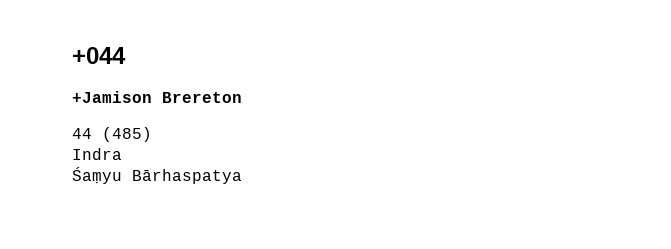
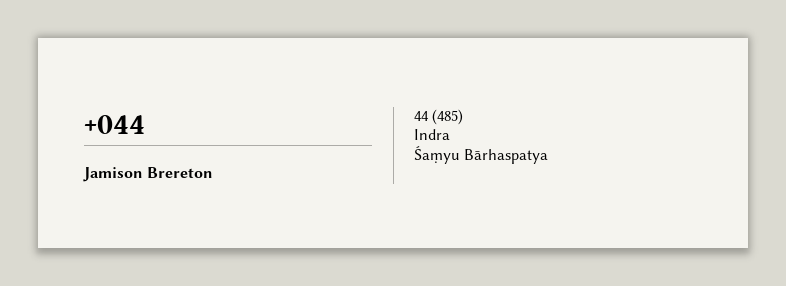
[72,91,152,103] +Jamison -> [83,167,143,182] Jamison

